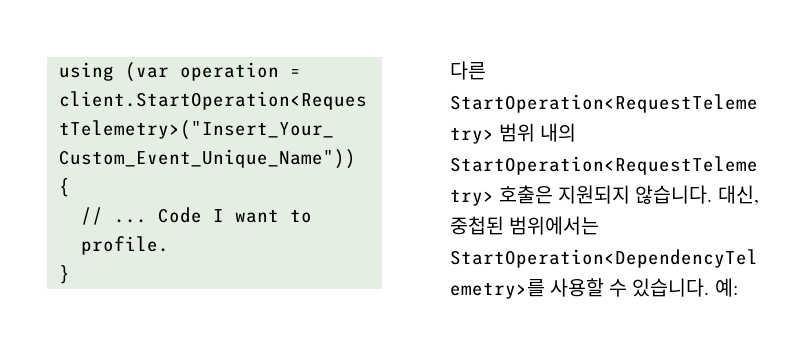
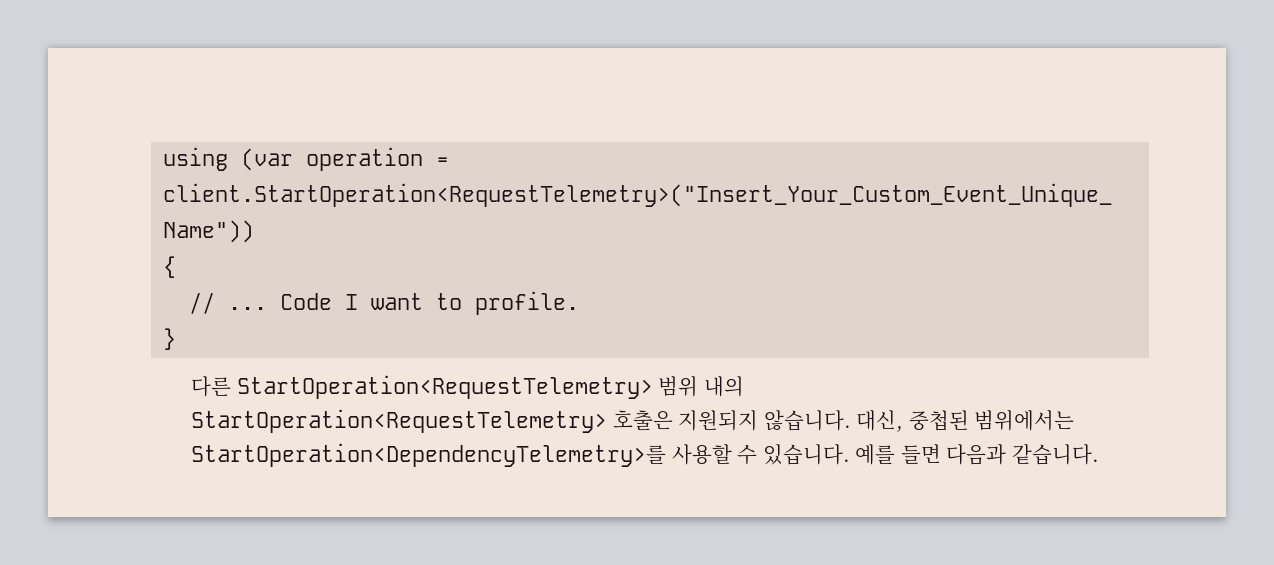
[714,278,738,297] 예: -> [855,444,1099,465] 예를 들면 다음과 같습니다.

